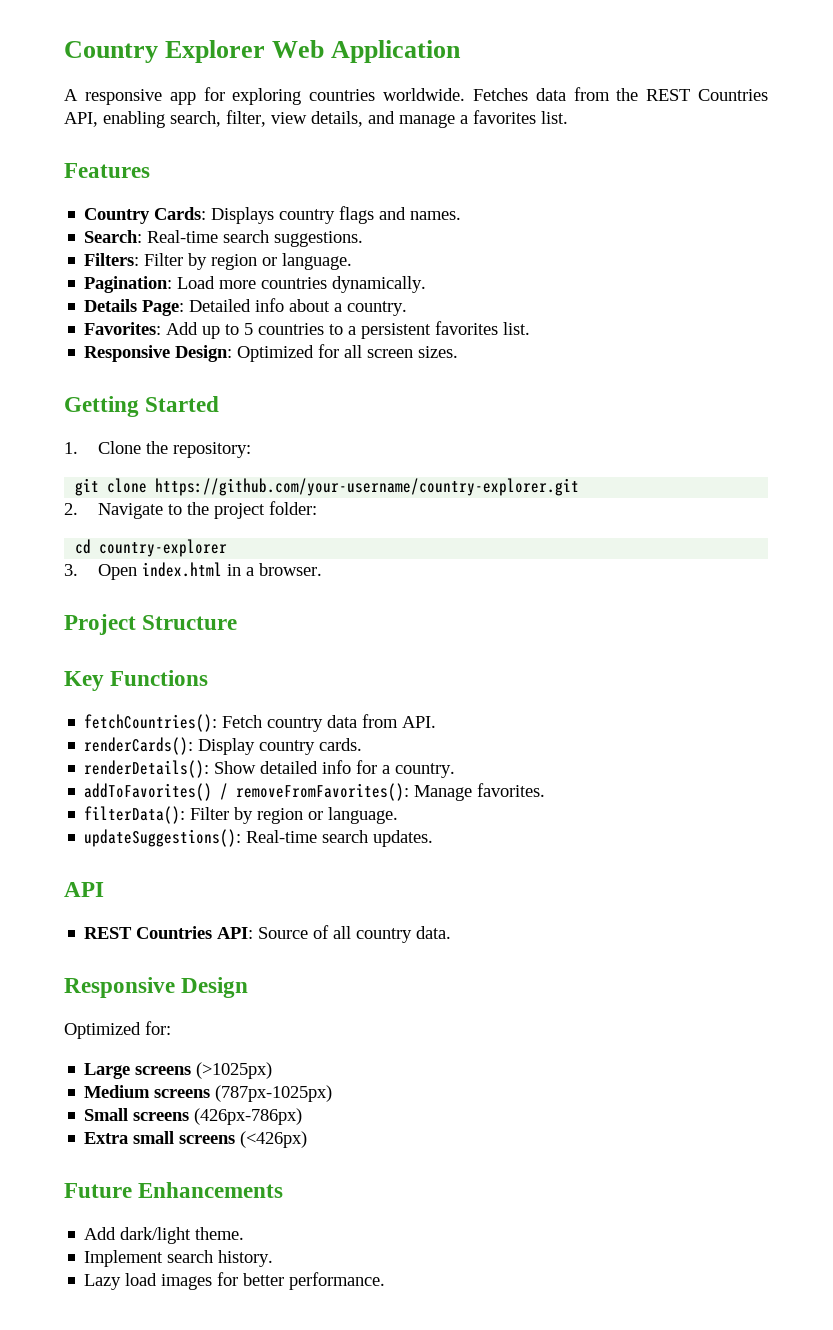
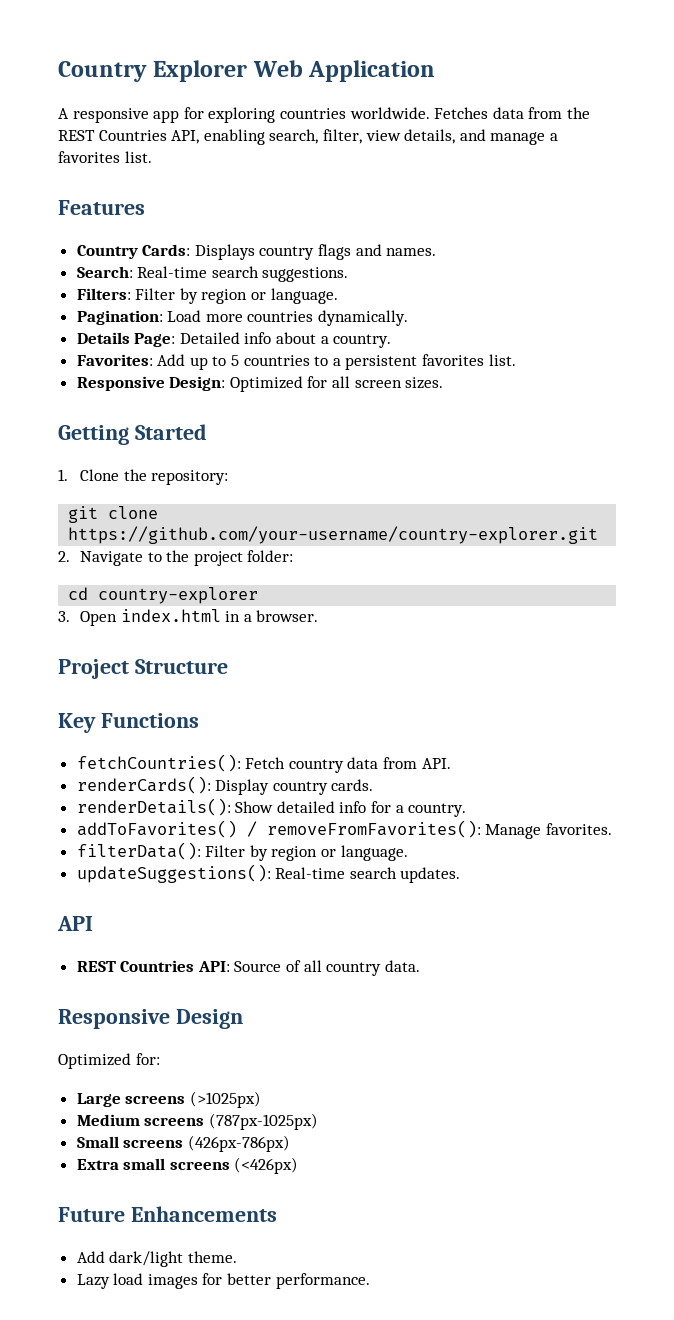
[84,1250,274,1267] // Implement search history. -> (237, 1257) none

